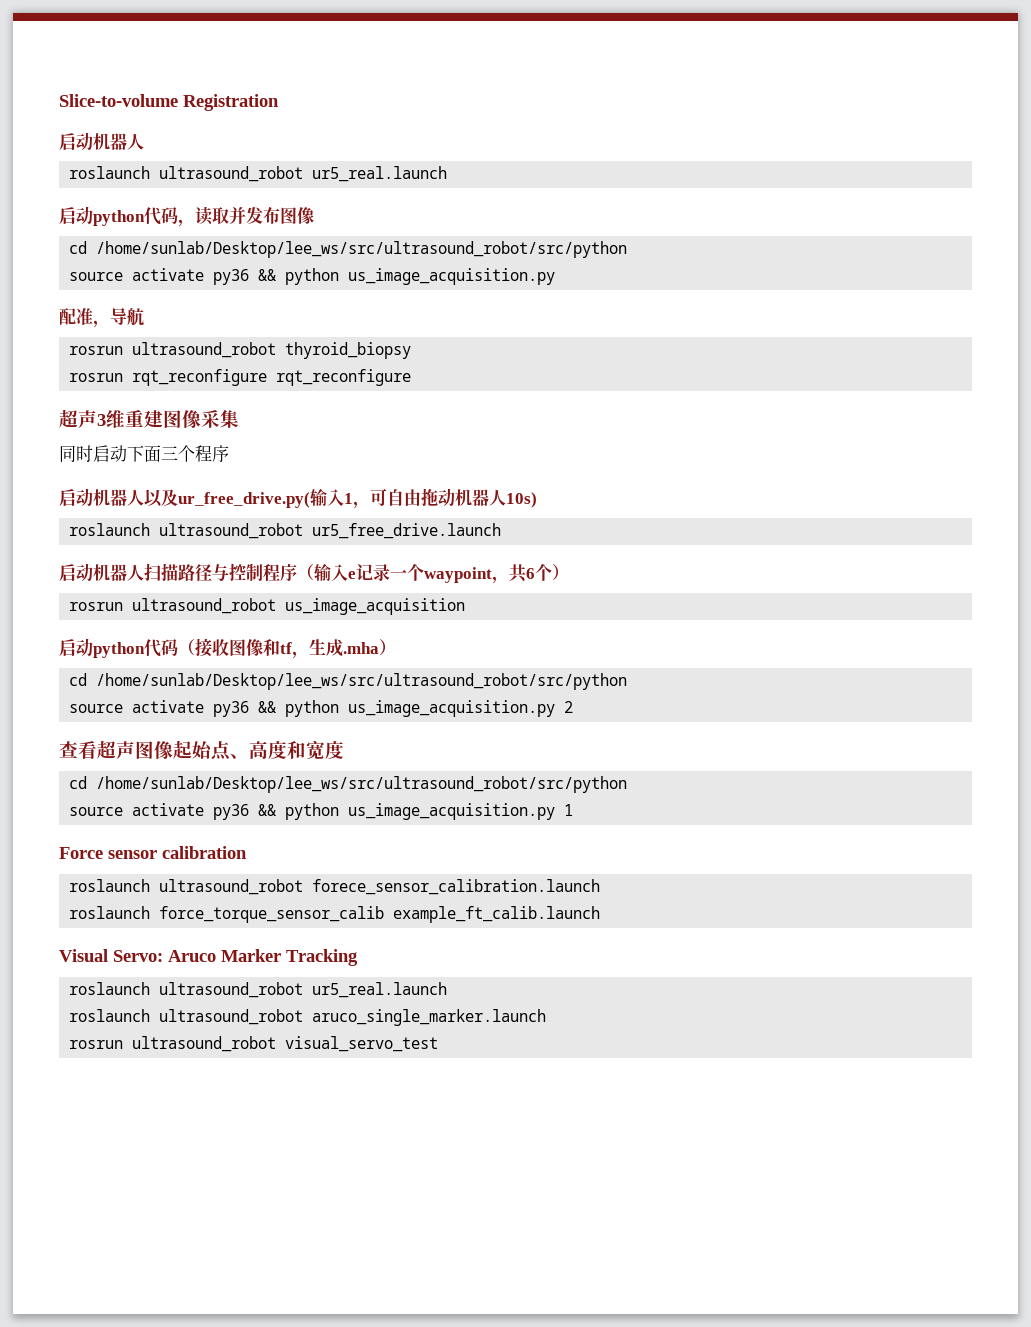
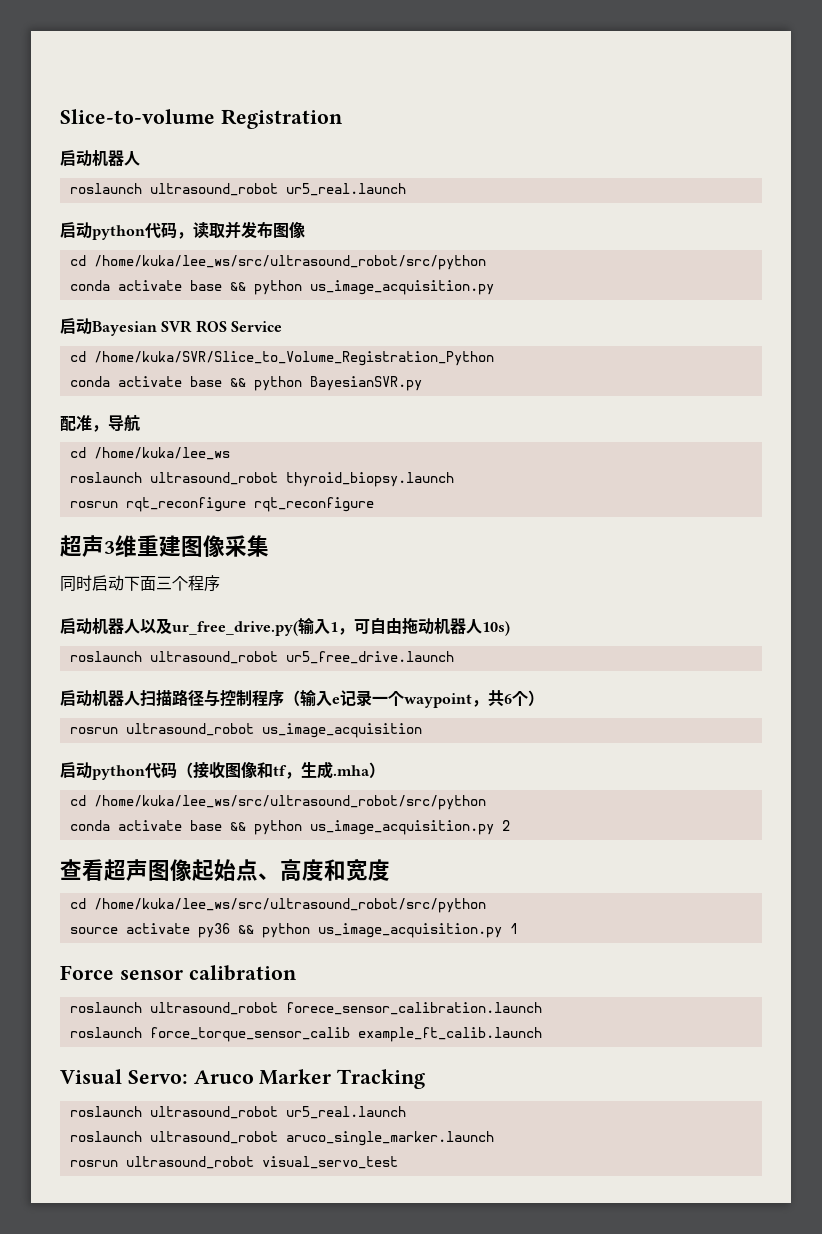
[96,241,628,258] [69,268,250,285] /home/sunlab/Desktop/lee_ws/src/ultrasound_robot/src/python // source activate py36 -> [93,255,486,270] [69,280,222,291] /home/kuka/lee_ws/src/ultrasound_robot/src/python // conda activate base
[59,308,144,328] [69,342,412,359] 配准，导航 // rosrun ultrasound_robot thyroid_biopsy -> [60,318,282,336] [69,351,494,366] [69,376,422,391] [60,414,140,432] [69,447,230,460] [69,472,454,487] 启动Bayesian SVR ROS Service // cd /home/kuka/SVR/Slice_to_Volume_Registration_Python // conda activate base && python BayesianSVR.py // 配准，导航 // cd /home/kuka/lee_ws // roslaunch ultrasound_robot thyroid_biopsy.launch
[96,673,628,690] [69,700,250,717] /home/sunlab/Desktop/lee_ws/src/ultrasound_robot/src/python // source activate py36 -> [93,795,486,810] [69,820,222,831] /home/kuka/lee_ws/src/ultrasound_robot/src/python // conda activate base
[96,776,628,793] /home/sunlab/Desktop/lee_ws/src/ultrasound_robot/src/python -> [93,898,486,913] /home/kuka/lee_ws/src/ultrasound_robot/src/python

